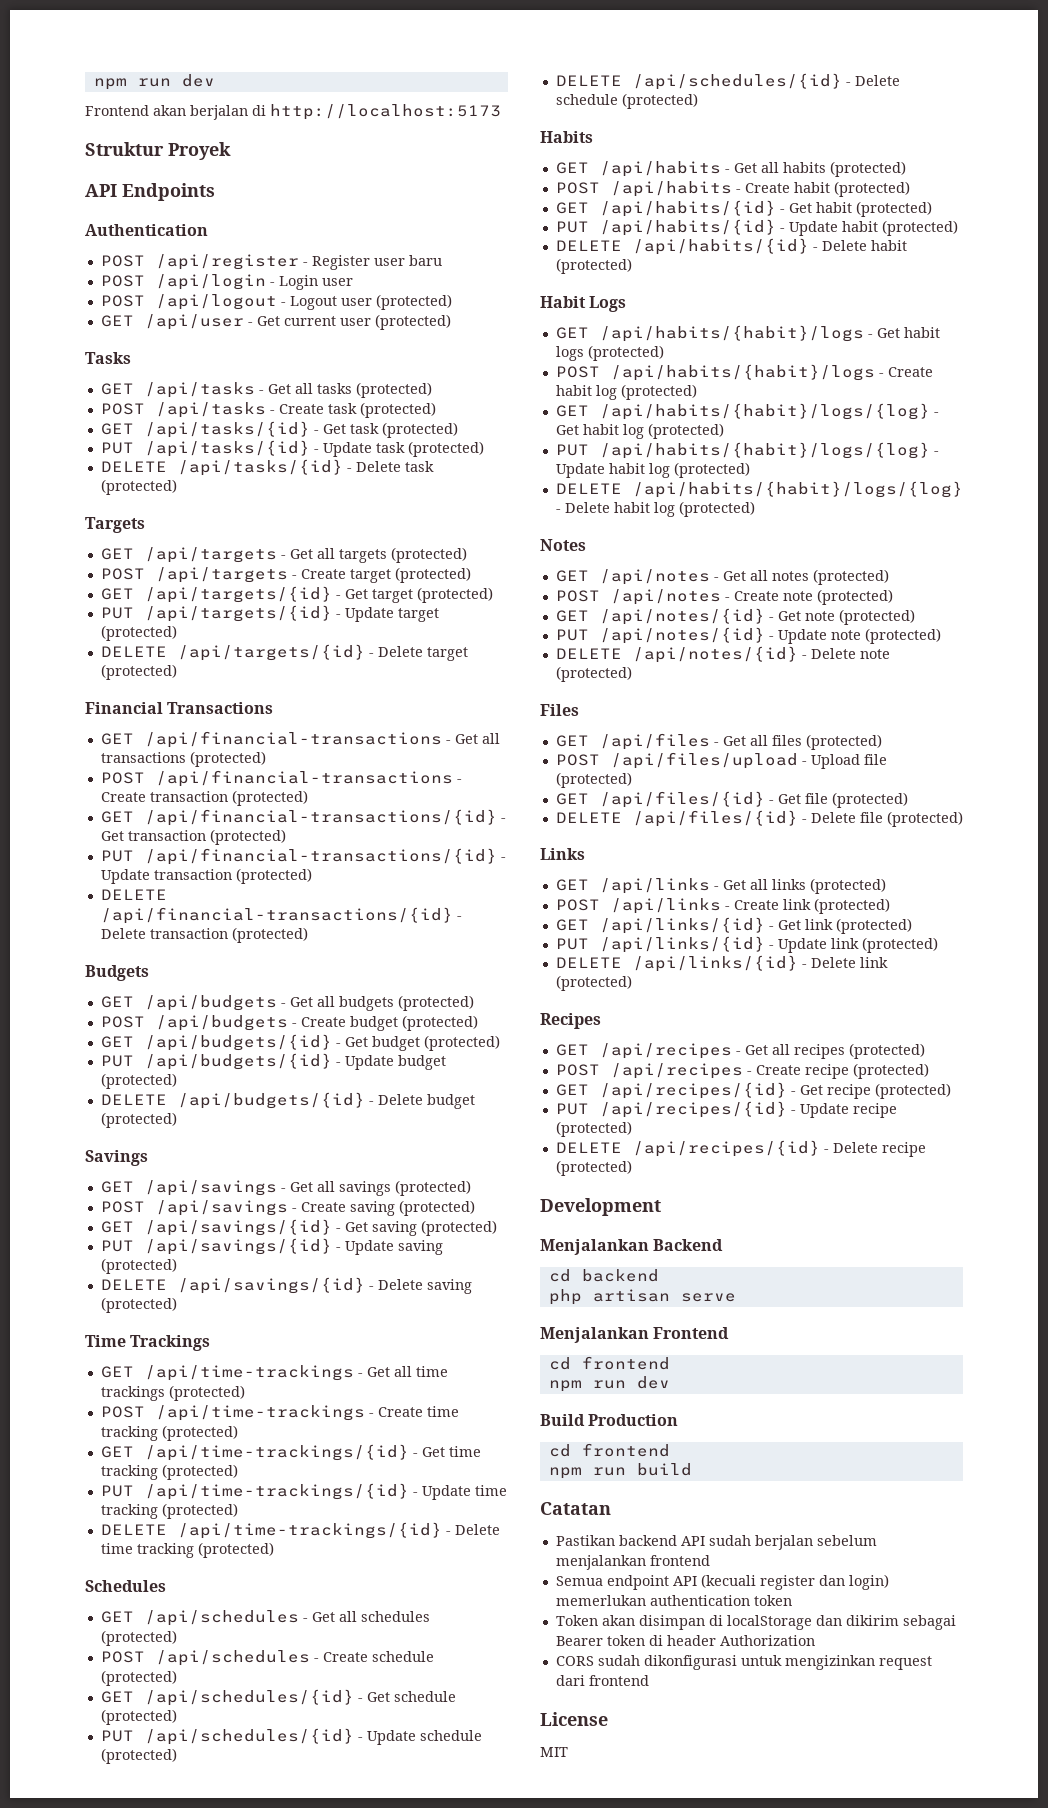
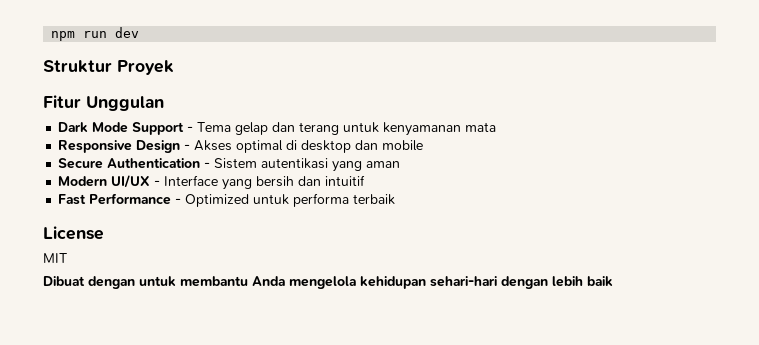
[93,74,215,90] [85,104,501,120] [85,142,231,160] [85,183,215,201] [85,224,208,236] [100,254,442,270] [100,274,353,290] [100,294,452,310] [100,314,451,330] [85,352,131,364] [100,382,432,398] [100,402,436,418] [100,421,458,438] [100,440,484,457] [100,459,434,476] [100,479,177,495] [85,517,145,533] [100,547,467,563] [100,567,471,583] [100,586,493,603] [100,605,439,622] [100,625,177,641] [100,644,468,661] [100,664,177,680] [85,702,274,714] [100,731,500,748] [100,751,266,767] [100,770,462,787] [100,790,308,806] [100,809,506,826] [100,829,286,845] [100,848,506,865] [100,868,312,884] [100,889,167,900] [100,907,462,924] [100,927,308,943] [85,965,149,981] [100,995,474,1011] [100,1015,478,1031] [100,1034,500,1051] [100,1053,446,1070] [100,1073,177,1089] [100,1092,475,1109] [100,1112,177,1128] [85,1150,148,1166] [100,1180,471,1196] [100,1200,475,1216] [100,1219,497,1236] [100,1238,443,1255] [100,1258,177,1274] [100,1277,472,1294] [100,1297,177,1313] [85,1335,211,1351] [100,1365,448,1381] [100,1385,245,1401] [100,1405,459,1421] [100,1425,238,1441] [100,1444,481,1461] [100,1464,238,1480] [100,1483,507,1500] [100,1503,238,1519] [100,1522,500,1539] [100,1542,274,1558] [85,1580,166,1592] [100,1610,430,1626] [100,1630,177,1646] [100,1650,434,1666] [100,1670,177,1686] [100,1689,456,1706] [100,1709,177,1725] [100,1728,482,1745] [100,1748,177,1764] [555,73,900,90] [555,93,698,109] [540,131,593,143] [555,161,906,177] [555,181,910,197] [555,200,932,217] [555,219,958,236] [555,238,907,255] [555,258,632,274] [540,296,627,312] [555,325,940,342] [555,345,664,361] [555,364,933,381] [555,384,697,400] [555,403,939,420] [555,423,724,439] [555,442,939,459] [555,462,750,478] [555,481,963,498] [555,501,755,517] [540,539,586,551] [555,569,889,585] [555,589,893,605] [555,608,915,625] [555,627,941,644] [555,646,890,663] [555,666,632,682] [540,704,579,716] [555,733,882,750] [555,752,887,769] [555,772,632,788] [555,791,908,808] [555,810,963,827] [540,848,585,860] [555,878,886,894] [555,898,890,914] [555,917,912,934] [555,936,938,953] [555,955,888,972] [555,975,632,991] [540,1013,601,1029] [555,1043,925,1059] [555,1063,929,1079] [555,1082,951,1099] [555,1101,897,1118] [555,1121,632,1137] [555,1140,926,1157] [555,1160,632,1176] [540,1198,661,1216] [540,1239,724,1255] [548,1269,659,1282] [548,1289,736,1305] [540,1327,730,1343] [548,1356,670,1370] [548,1376,670,1392] [540,1414,679,1426] [548,1443,670,1457] [548,1463,692,1479] [540,1502,611,1515] [555,1535,877,1550] [555,1555,710,1570] [555,1574,889,1590] [555,1595,792,1606] [555,1615,956,1630] [555,1635,815,1646] [555,1655,932,1670] [555,1675,649,1686] [540,1712,608,1726] [540,1747,568,1757] npm run dev // Frontend akan berjalan di http://localhost:5173 // Struktur Proyek // API Endpoints // Authentication // POST /api/register - Register user baru // POST /api/login - Login user // POST /api/logout - Logout user (protected) // GET /api/user - Get current user (protected) // Tasks // GET /api/tasks - Get all tasks (protected) // POST /api/tasks - Create task (protected) // GET /api/tasks/{id} - Get task (protected) // PUT /api/tasks/{id} - Update task (protected) // DELETE /api/tasks/{id} - Delete task (protected) // Targets // GET /api/targets - Get all targets (protected) // POST /api/targets - Create target (protected) // GET /api/targets/{id} - Get target (protected) // PUT /api/targets/{id} - Update target (protected) // DELETE /api/targets/{id} - Delete target (protected) // Financial Transactions // GET /api/financial-transactions - Get all transactions (protected) // POST /api/financial-transactions - Create transaction (protected) // GET /api/financial-transactions/{id} - Get transaction (protected) // PUT /api/financial-transactions/{id} - Update transaction (protected) // DELETE /api/financial-transactions/{id} - Delete transaction (protected) // Budgets // GET /api/budgets - Get all budgets (protected) // POST /api/budgets - Create budget (protected) // GET /api/budgets/{id} - Get budget (protected) // PUT /api/budgets/{id} - Update budget (protected) // DELETE /api/budgets/{id} - Delete budget (protected) // Savings // GET /api/savings - Get all savings (protected) // POST /api/savings - Create saving (protected) // GET /api/savings/{id} - Get saving (protected) // PUT /api/savings/{id} - Update saving (protected) // DELETE /api/savings/{id} - Delete saving (protected) // Time Trackings // GET /api/time-trackings - Get all time trackings (protected) // POST /api/time-trackings - Create time tracking (protected) // GET /api/time-trackings/{id} - Get time tracking (protected) // PUT /api/time-trackings/{id} - Update time tracking (protected) // DELETE /api/time-trackings/{id} - Delete time tracking (protected) // Schedules // GET /api/schedules - Get all schedules (protected) // POST /api/schedules - Create schedule (protected) // GET /api/schedules/{id} - Get schedule (protected) // PUT /api/schedules/{id} - Update schedule (protected) // DELETE /api/schedules/{id} - Delete schedule (protected) // Habits // GET /api/habits - Get all habits (protected) // POST /api/habits - Create habit (protected) // GET /api/habits/{id} - Get habit (protected) // PUT /api/habits/{id} - Update habit (protected) // DELETE /api/habits/{id} - Delete habit (protected) // Habit Logs // GET /api/habits/{habit}/logs - Get habit logs (protected) // POST /api/habits/{habit}/logs - Create habit log (protected) // GET /api/habits/{habit}/logs/{log} - Get habit log (protected) // PUT /api/habits/{habit}/logs/{log} - Update habit log (protected) // DELETE /api/habits/{habit}/logs/{log} - Delete habit log (protected) // Notes // GET /api/notes - Get all notes (protected) // POST /api/notes - Create note (protected) // GET /api/notes/{id} - Get note (protected) // PUT /api/notes/{id} - Update note (protected) // DELETE /api/notes/{id} - Delete note (protected) // Files // GET /api/files - Get all files (protected) // POST /api/files/upload - Upload file (protected) // GET /api/files/{id} - Get file (protected) // DELETE /api/files/{id} - Delete file (protected) // Links // GET /api/links - Get all links (protected) // POST /api/links - Create link (protected) // GET /api/links/{id} - Get link (protected) // PUT /api/links/{id} - Update link (protected) // DELETE /api/links/{id} - Delete link (protected) // Recipes // GET /api/recipes - Get all recipes (protected) // POST /api/recipes - Create recipe (protected) // GET /api/recipes/{id} - Get recipe (protected) // PUT /api/recipes/{id} - Update recipe (protected) // DELETE /api/recipes/{id} - Delete recipe (protected) // Development // Menjalankan Backend // cd backend // php artisan serve // Menjalankan Frontend // cd frontend // npm run dev // Build Production // cd frontend // npm run build // Catatan // Pastikan backend API sudah berjalan sebelum menjalankan frontend // Semua endpoint API (kecuali register dan login) memerlukan authentication token // Token akan disimpan di localStorage dan dikirim sebagai Bearer token di header Authorization // CORS sudah dikonfigurasi untuk mengizinkan request dari frontend // License // MIT -> [51,27,140,41] [43,60,174,75] [43,95,164,111] [58,122,497,136] [58,140,424,153] [58,158,401,172] [58,175,366,190] [58,193,396,207] [43,226,104,240] [43,253,67,263] [43,276,613,289] npm run dev // Struktur Proyek // Fitur Unggulan // Dark Mode Support - Tema gelap dan terang untuk kenyamanan mata // Responsive Design - Akses optimal di desktop dan mobile // Secure Authentication - Sistem autentikasi yang aman // Modern UI/UX - Interface yang bersih dan intuitif // Fast Performance - Optimized untuk performa terbaik // License // MIT // Dibuat dengan untuk membantu Anda mengelola kehidupan sehari-hari dengan lebih baik

